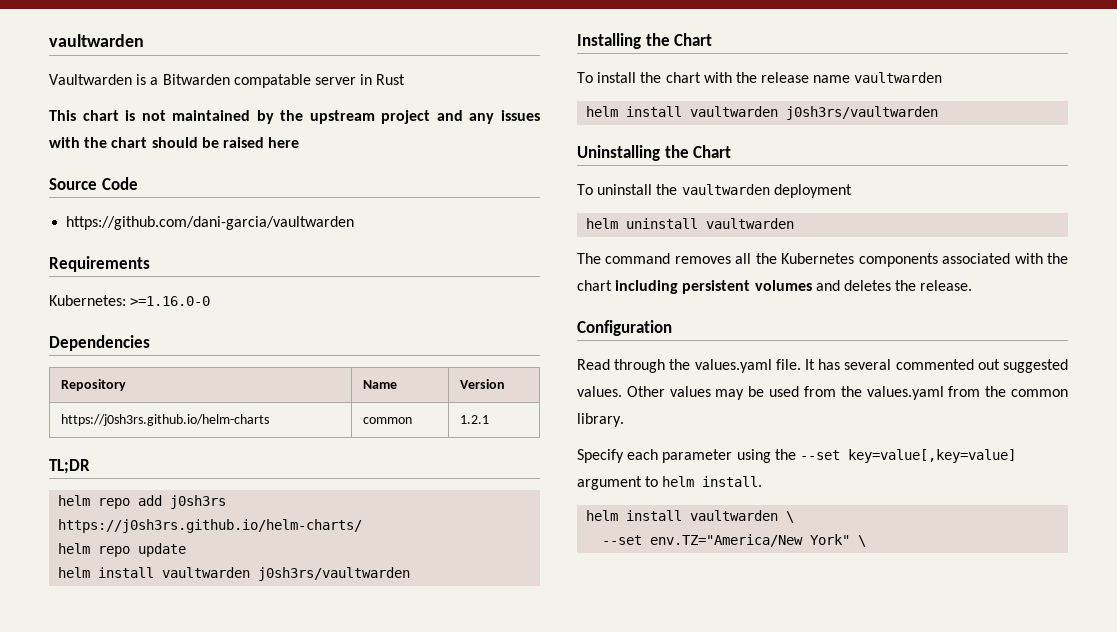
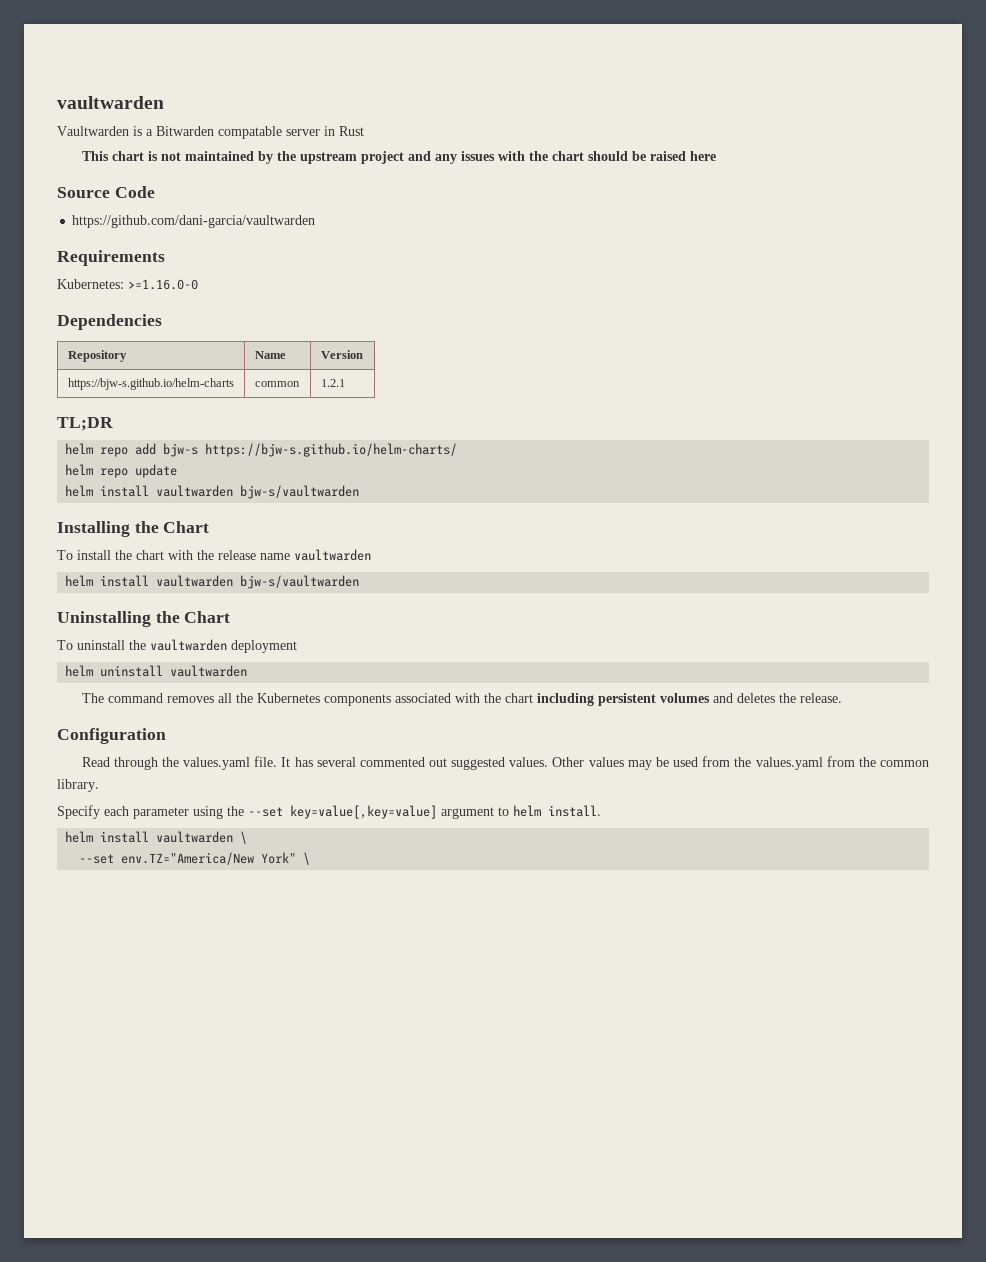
[60,414,269,426] https://j0sh3rs.github.io/helm-charts -> [67,378,234,390] https://bjw-s.github.io/helm-charts
[170,495,227,509] [58,519,363,533] j0sh3rs https://j0sh3rs.github.io/helm-charts/ -> [163,443,458,457] bjw-s https://bjw-s.github.io/helm-charts/
[258,567,411,581] j0sh3rs/vaultwarden -> [240,485,360,499] bjw-s/vaultwarden
[786,106,939,120] j0sh3rs/vaultwarden -> [240,575,360,589] bjw-s/vaultwarden

